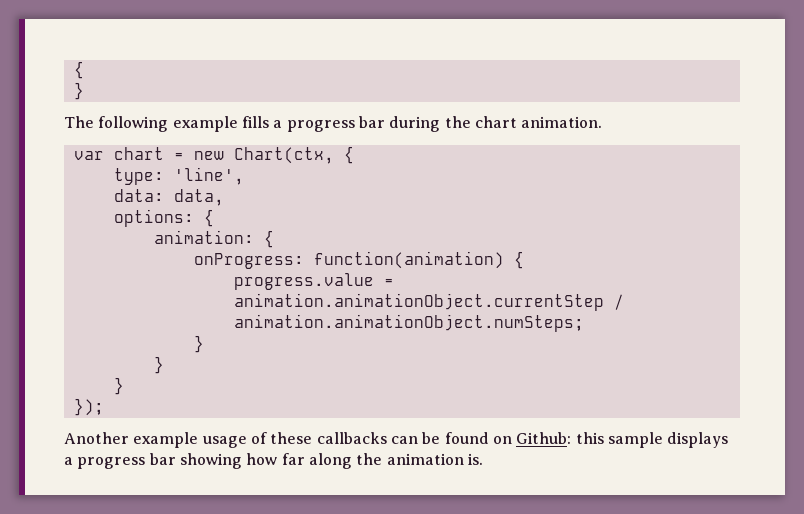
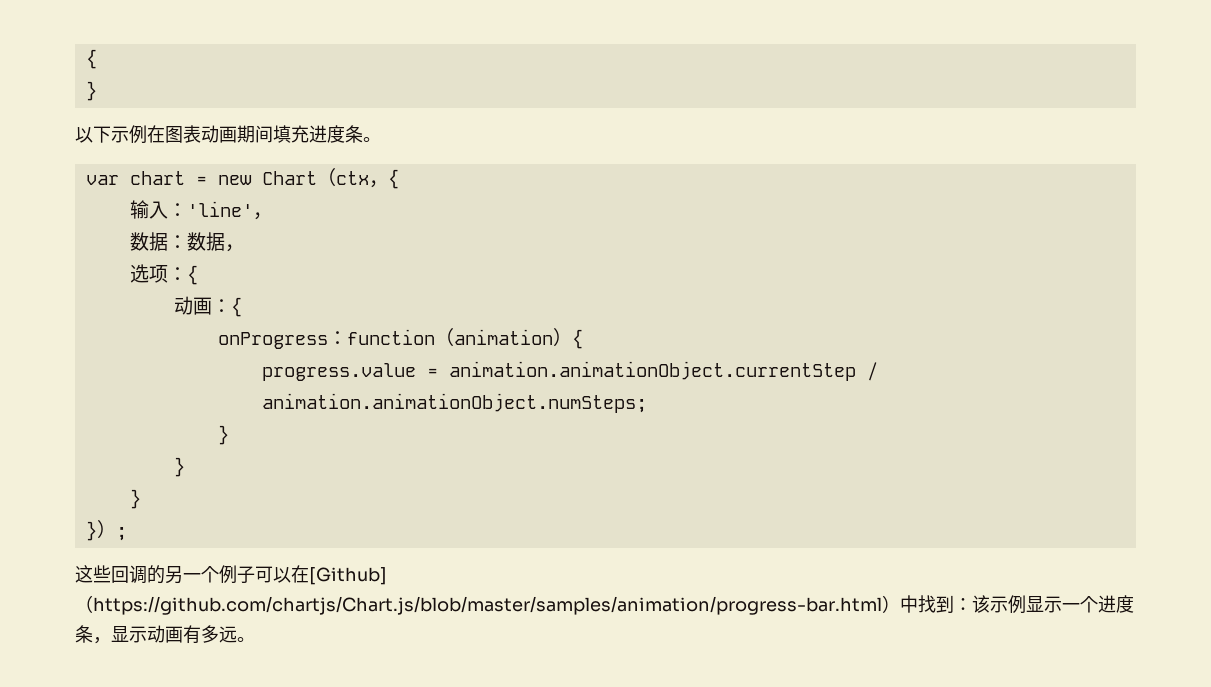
[64,116,603,132] [73,146,354,164] [113,167,244,185] [113,189,224,206] [113,209,214,227] [153,230,274,248] [193,251,504,269] The following example fills a progress bar during the chart animation. // var chart = new Chart(ctx, { // type: 'line', // data: data, // options: { // animation: { // onProgress: function(animation) -> [75,125,381,144] [85,168,399,189] [129,200,272,220] [129,232,244,252] [129,264,198,285] [173,296,242,317] [217,328,572,349] 以下示例在图表动画期间填充进度条。 // var chart = new Chart（ctx，{ // 输入：'line'， // 数据：数据， // 选项：{ // 动画：{ // onProgress：function（animation）
[73,398,104,416] [64,432,729,448] [64,453,483,469] }); // Another example usage of these callbacks can be found on Github: this sample displays a progress bar showing how far along the animation is. -> [85,520,127,541] [75,565,387,585] [75,595,1134,615] [75,625,255,644] }）; // 这些回调的另一个例子可以在[Github]（https://github.com/chartjs/Chart.js/blob/master/samples/animation/progress-bar.html）中找到：该示例显示一个进度条，显示动画有多远。

